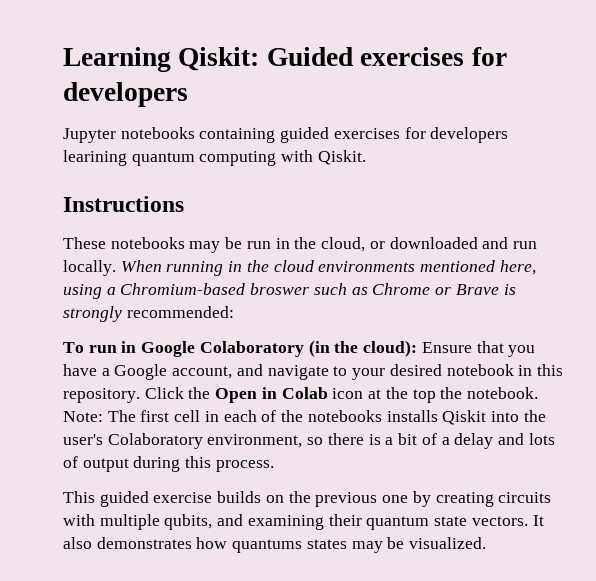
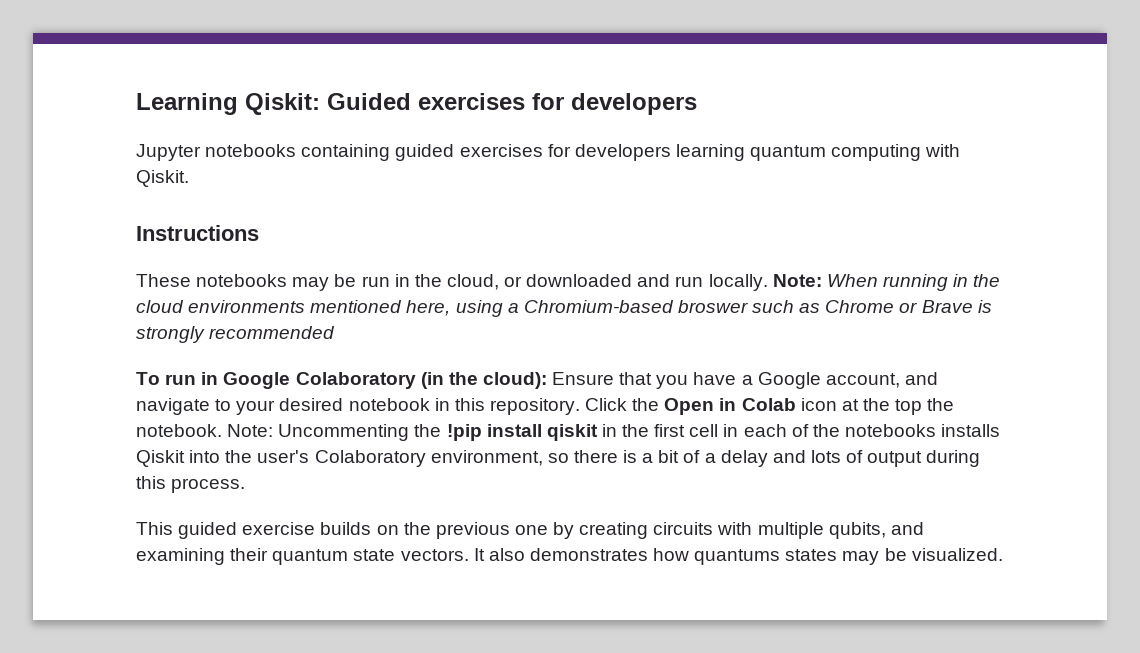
[63,150,127,166] learining -> [675,144,745,161] learning
(116, 268) none -> [772,274,822,287] Note:
[126,306,234,318] recommended: -> [209,326,336,339] recommended
[107,410,136,422] The -> [278,424,650,441] Uncommenting the !pip install qiskit in the

